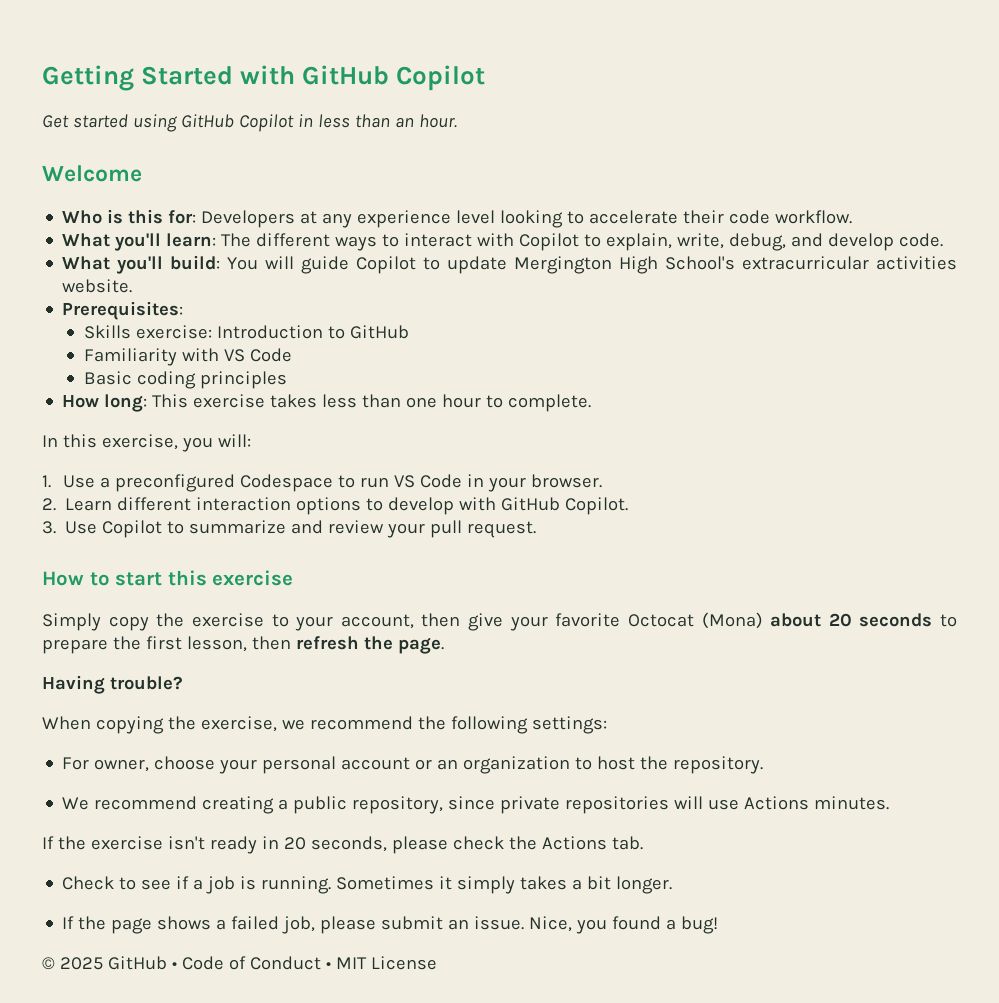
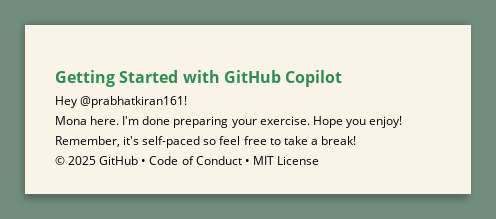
[42,114,457,132] [42,165,142,182] [62,209,853,228] [62,233,944,251] [62,255,957,274] [62,279,133,293] [62,301,184,320] [83,325,409,339] [83,348,292,366] [83,371,287,389] [62,394,592,412] [42,434,251,452] [42,474,603,492] [42,497,629,515] [42,520,537,538] [42,570,294,586] [42,612,957,631] [42,636,444,654] [42,675,183,694] [42,716,607,734] [62,756,764,774] [62,796,890,814] [42,836,643,854] [62,876,673,894] [62,916,719,934] Get started using GitHub Copilot in less than an hour. // Welcome // Who is this for: Developers at any experience level looking to accelerate their code workflow. // What you'll learn: The different ways to interact with Copilot to explain, write, debug, and develop code. // What you'll build: You will guide Copilot to update Mergington High School's extracurricular activities website. // Prerequisites: // Skills exercise: Introduction to GitHub // Familiarity with VS Code // Basic coding principles // How long: This exercise takes less than one hour to complete. // In this exercise, you will: // 1. Use a preconfigured Codespace to run VS Code in your browser. // 2. Learn different interaction options to develop with GitHub Copilot. // 3. Use Copilot to summarize and review your pull request. // How to start this exercise // Simply copy the exercise to your account, then give your favorite Octocat (Mona) about 20 seconds to prepare the first lesson, then refresh the page. // Having trouble? // When copying the exercise, we recommend the following settings: // For owner, choose your personal account or an organization to host the repository. // We recommend creating a public repository, since private repositories will use Actions minutes. // If the exercise isn't ready in 20 seconds, please check the Actions tab. // Check to see if a job is running. Sometimes it simply takes a bit longer. // If the page shows a failed job, please submit an issue. Nice, you found a bug! -> [55,96,188,108] [55,116,402,128] [55,136,356,148] Hey @prabhatkiran161! // Mona here. I'm done preparing your exercise. Hope you enjoy! // Remember, it's self-paced so feel free to take a break!

